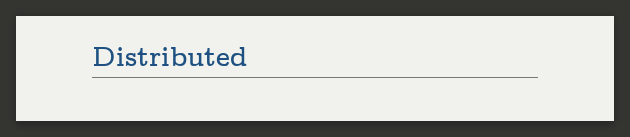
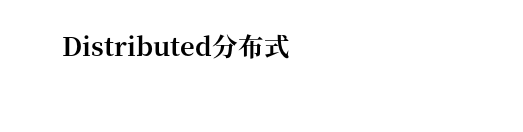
(247, 56) none -> [212,34,290,60] 分布式

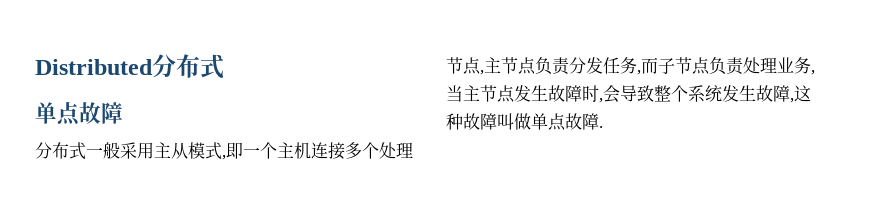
(290, 47) none -> [35,102,123,126] [35,142,413,160] [446,57,815,75] [446,85,811,103] [446,113,603,131] // 单点故障 // 分布式一般采用主从模式,即一个主机连接多个处理节点,主节点负责分发任务,而子节点负责处理业务,当主节点发生故障时,会导致整个系统发生故障,这种故障叫做单点故障.

